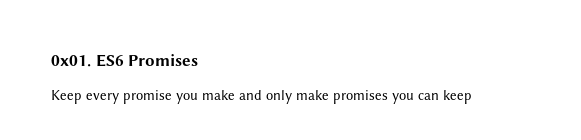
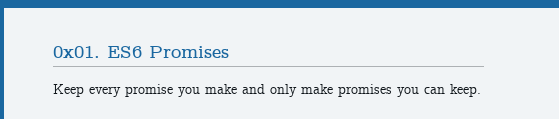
[443,90,472,104] keep -> [450,84,481,97] keep.

